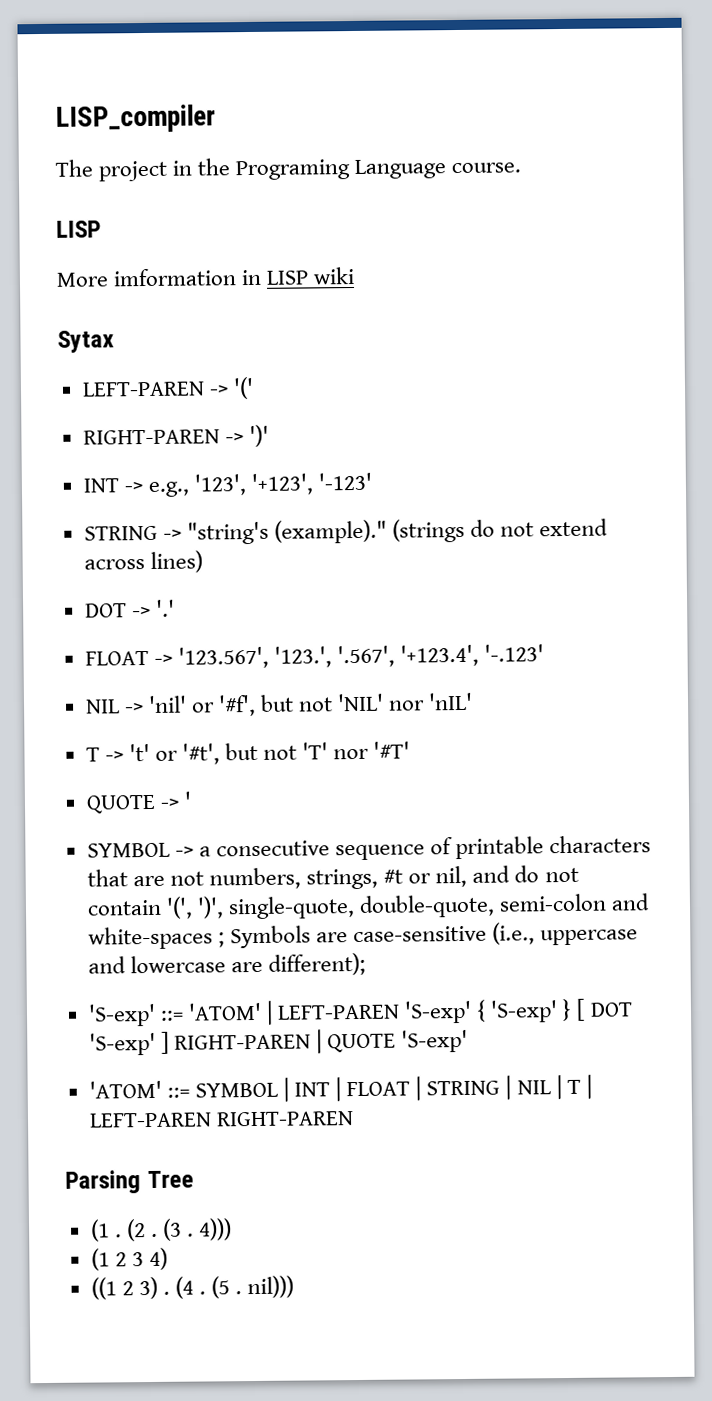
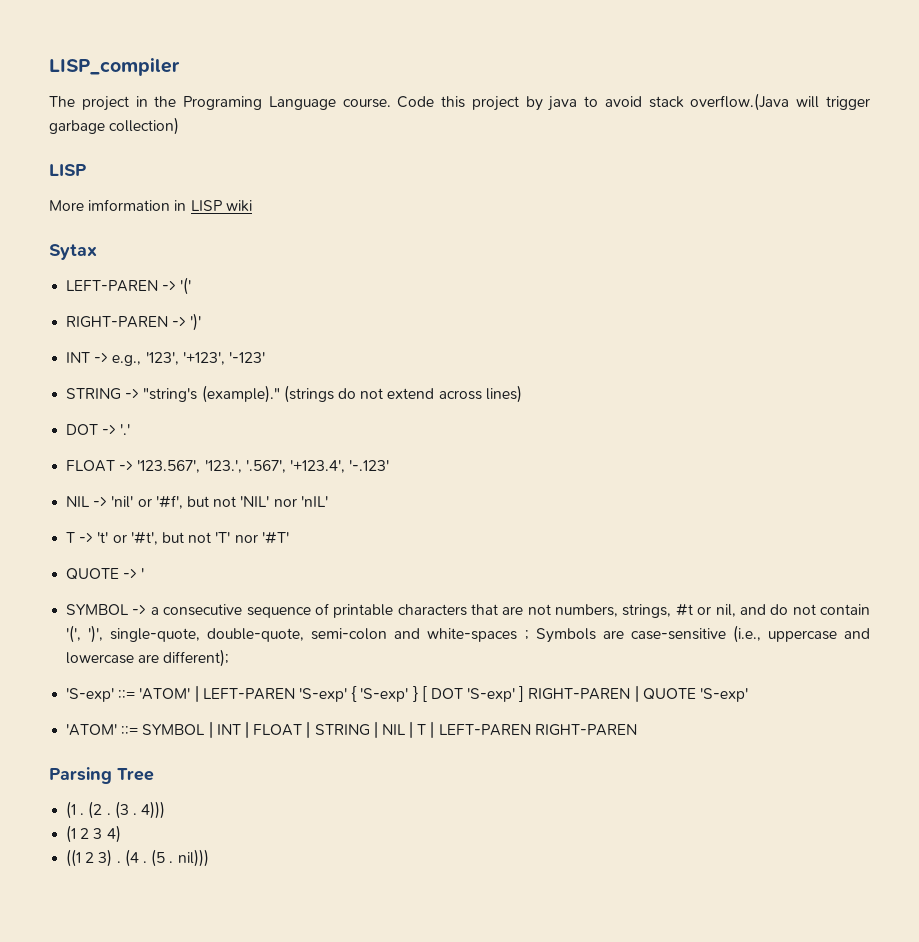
(522, 168) none -> [397,93,870,111] [49,117,180,135] Code this project by java to avoid stack overflow.(Java will trigger garbage collection)

